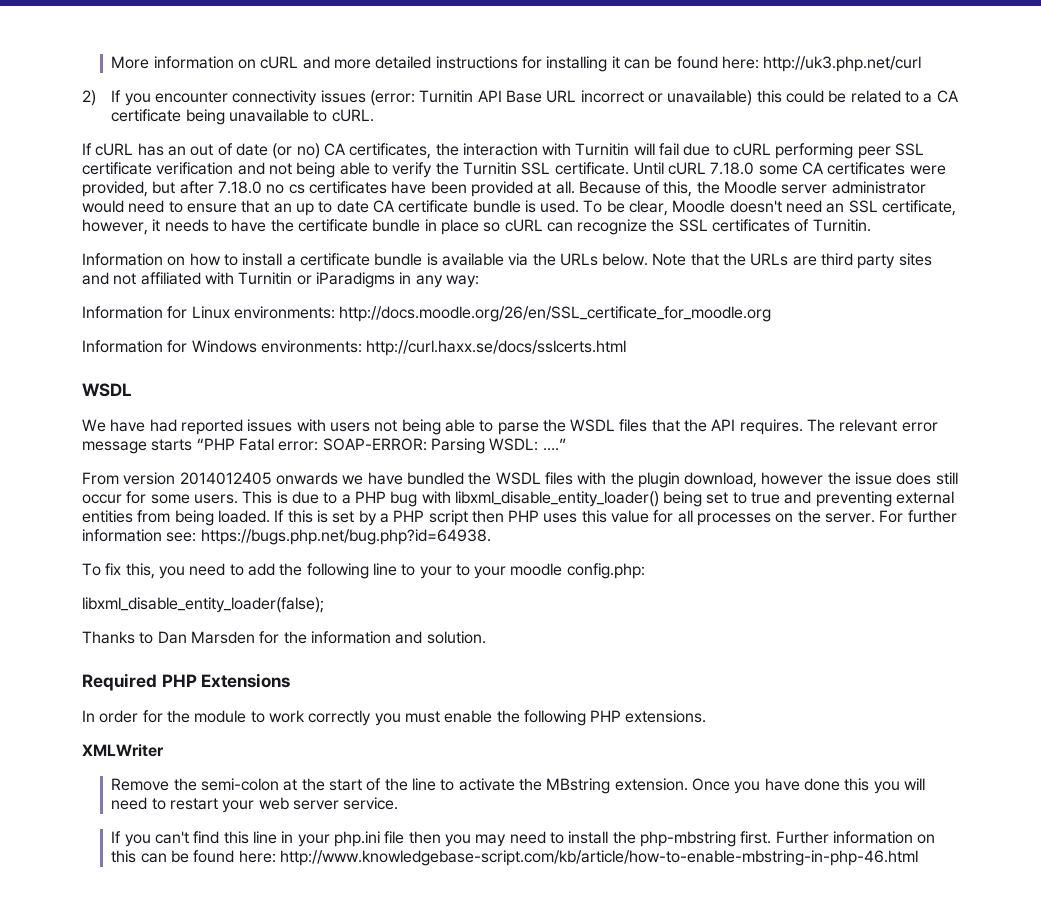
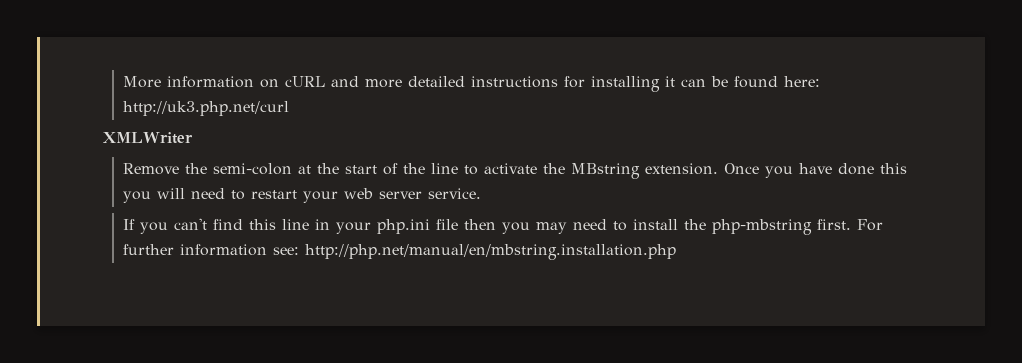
[82,90,959,106] [111,109,374,125] [82,143,925,159] [82,162,946,178] [82,181,926,197] [82,200,957,216] [82,219,871,235] [82,253,932,269] [82,272,479,288] [82,306,772,322] [82,340,627,356] [82,383,132,397] [82,419,938,435] [82,438,566,454] [82,472,958,488] [82,491,955,507] [82,510,957,526] [82,529,491,545] [82,563,645,579] [82,597,324,613] [82,631,486,644] [82,673,291,691] [82,710,707,726] // 2) If you encounter connectivity issues (error: Turnitin API Base URL incorrect or unavailable) this could be related to a CA certificate being unavailable to cURL. // If cURL has an out of date (or no) CA certificates, the interaction with Turnitin will fail due to cURL performing peer SSL certificate verification and not being able to verify the Turnitin SSL certificate. Until cURL 7.18.0 some CA certificates were provided, but after 7.18.0 no cs certificates have been provided at all. Because of this, the Moodle server administrator would need to ensure that an up to date CA certificate bundle is used. To be clear, Moodle doesn't need an SSL certificate, however, it needs to have the certificate bundle in place so cURL can recognize the SSL certificates of Turnitin. // Information on how to install a certificate bundle is available via the URLs below. Note that the URLs are third party sites and not affiliated with Turnitin or iParadigms in any way: // Information for Linux environments: http://docs.moodle.org/26/en/SSL_certificate_for_moodle.org // Information for Windows environments: http://curl.haxx.se/docs/sslcerts.html // WSDL // We have had reported issues with users not being able to parse the WSDL files that the API requires. The relevant error message starts “PHP Fatal error: SOAP-ERROR: Parsing WSDL: ….” // From version 2014012405 onwards we have bundled the WSDL files with the plugin download, however the issue does still occur for some users. This is due to a PHP bug with libxml_disable_entity_loader() being set to true and preventing external entities from being loaded. If this is set by a PHP script then PHP uses this value for all processes on the server. For further information see: https://bugs.php.net/bug.php?id=64938. // To fix this, you need to add the following line to your to your moodle config.php: // libxml_disable_entity_loader(false); // Thanks to Dan Marsden for the information and solution. // Required PHP Extensions // In order for the module to work correctly you must enable the following PHP extensions. -> (290, 108) none
[775,831,936,844] [111,850,919,866] Further information on this can be found here: http://www.knowledgebase-script.com/kb/article/how-to-enable-mbstring-in-php-46.html -> [857,219,884,231] [123,244,677,260] For further information see: http://php.net/manual/en/mbstring.installation.php

